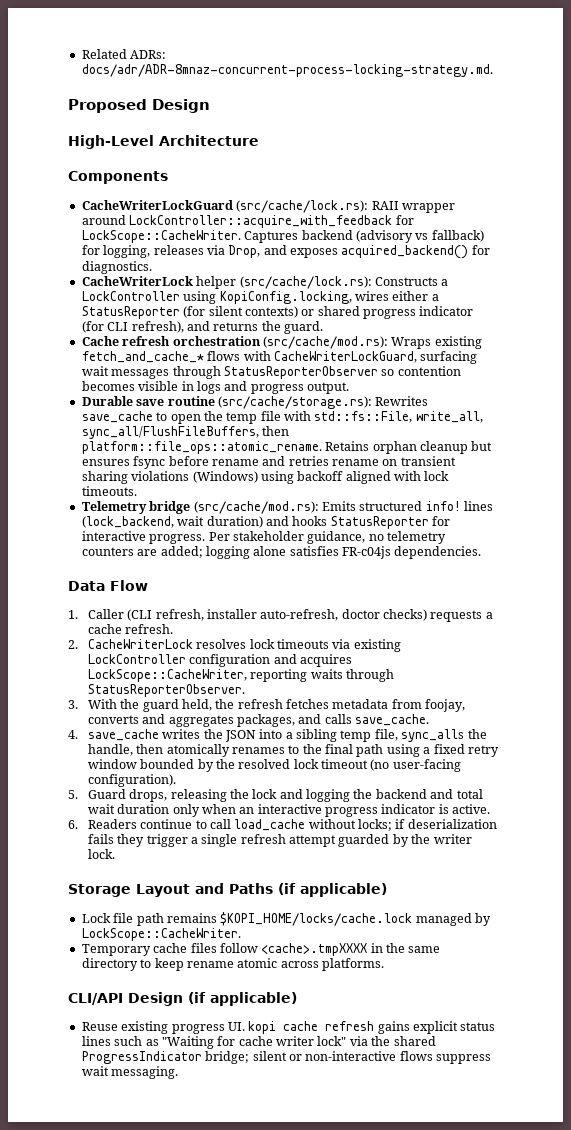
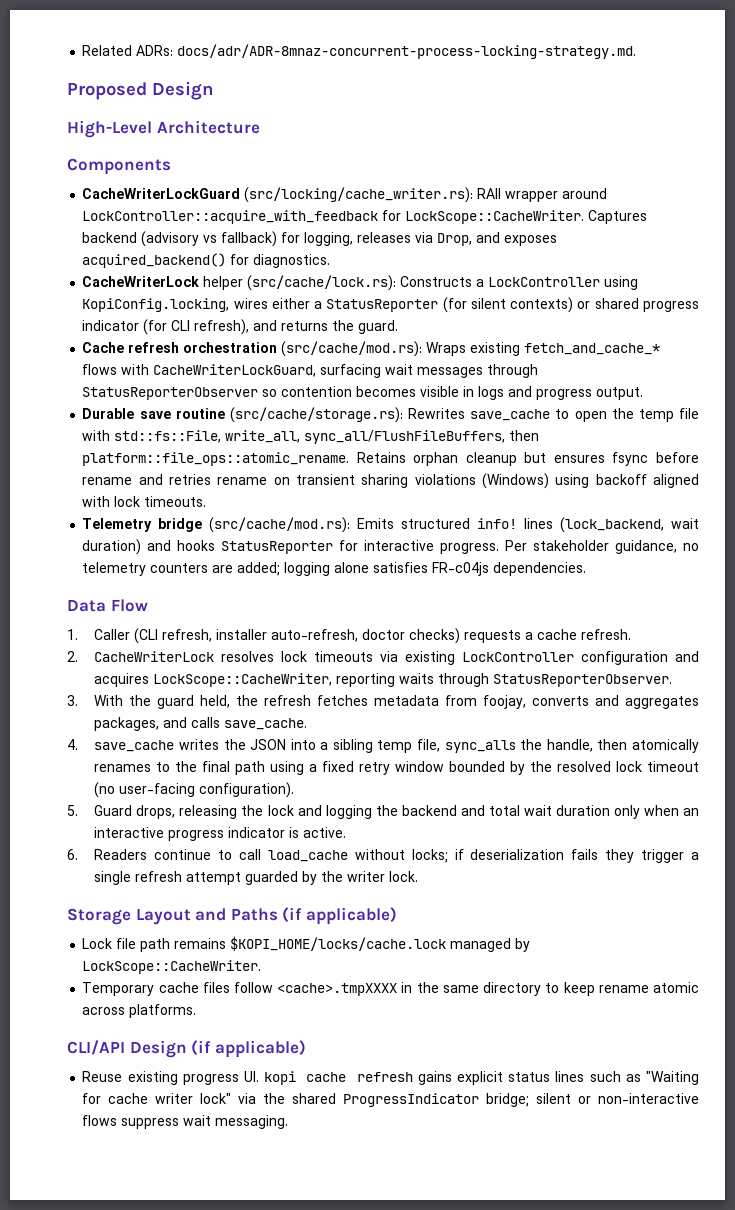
[236,200,369,213] (src/cache/lock.rs): -> [244,187,474,203] (src/locking/cache_writer.rs):

